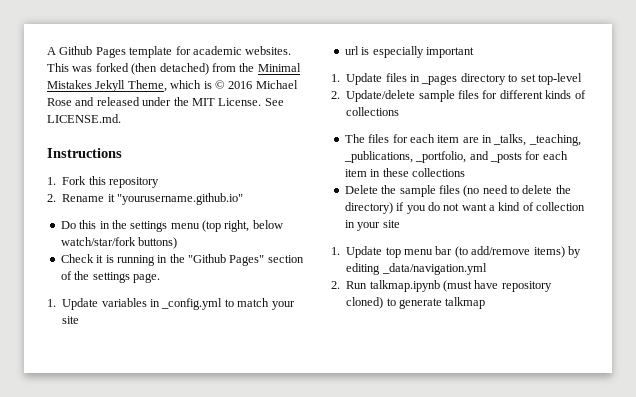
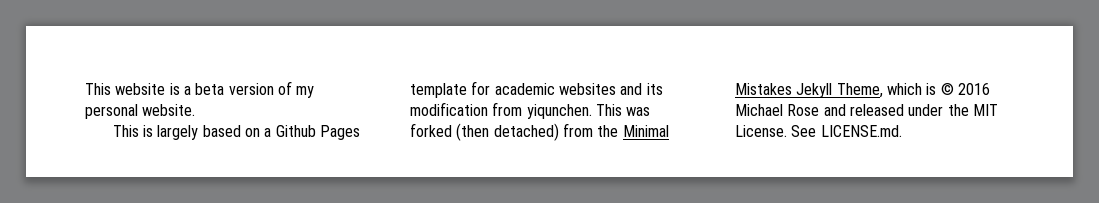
[47,47,56,55] A -> [85,81,315,98] [85,104,196,119] [112,125,272,140] This website is a beta version of my personal website. // This is largely based on a
[245,46,292,55] websites. -> [558,83,663,95] [410,102,592,119] websites and its modification from yiqunchen.
[47,148,122,158] [47,176,159,188] [47,193,243,205] [60,220,283,232] [60,237,178,249] [60,254,304,266] [60,271,160,283] [47,298,295,310] [62,316,80,324] [344,46,474,58] [331,73,582,85] [331,90,586,102] [346,107,400,116] [344,134,581,146] [343,151,568,163] [344,168,465,177] [344,185,571,197] [344,202,586,214] [344,220,400,231] [331,246,581,258] [346,263,487,275] [331,280,552,292] [346,297,486,309] // Instructions // 1. Fork this repository // 2. Rename it "yourusername.github.io" // Do this in the settings menu (top right, below watch/star/fork buttons) // Check it is running in the "Github Pages" section of the settings page. // 1. Update variables in _config.yml to match your site // url is especially important // 1. Update files in _pages directory to set top-level // 2. Update/delete sample files for different kinds of collections // The files for each item are in _talks, _teaching, _publications, _portfolio, and _posts for each item in these collections // Delete the sample files (no need to delete the directory) if you do not want a kind of collection in your site // 1. Update top menu bar (to add/remove items) by editing _data/navigation.yml // 2. Run talkmap.ipynb (must have repository cloned) to generate talkmap -> (902, 131) none

